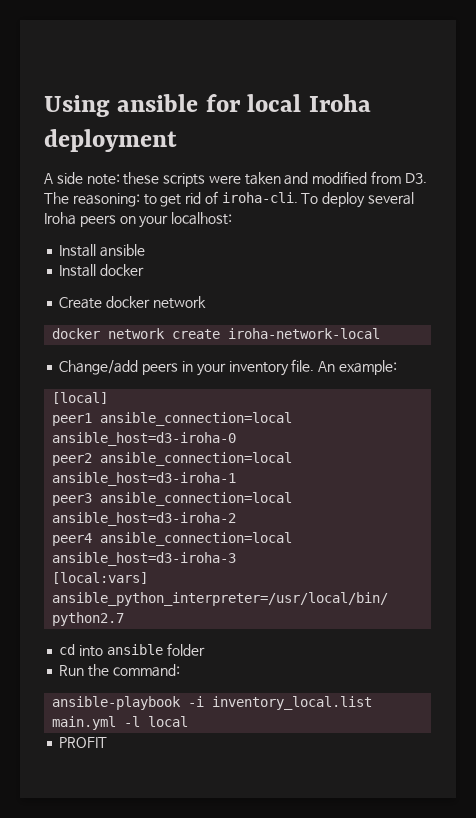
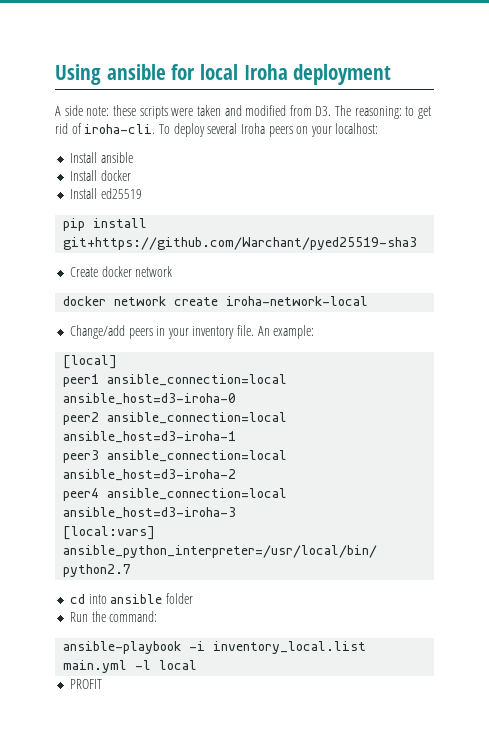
(145, 270) none -> [69,188,142,199] [63,218,148,231] [63,237,418,250] // Install ed25519 // pip install git+https://github.com/Warchant/pyed25519-sha3

